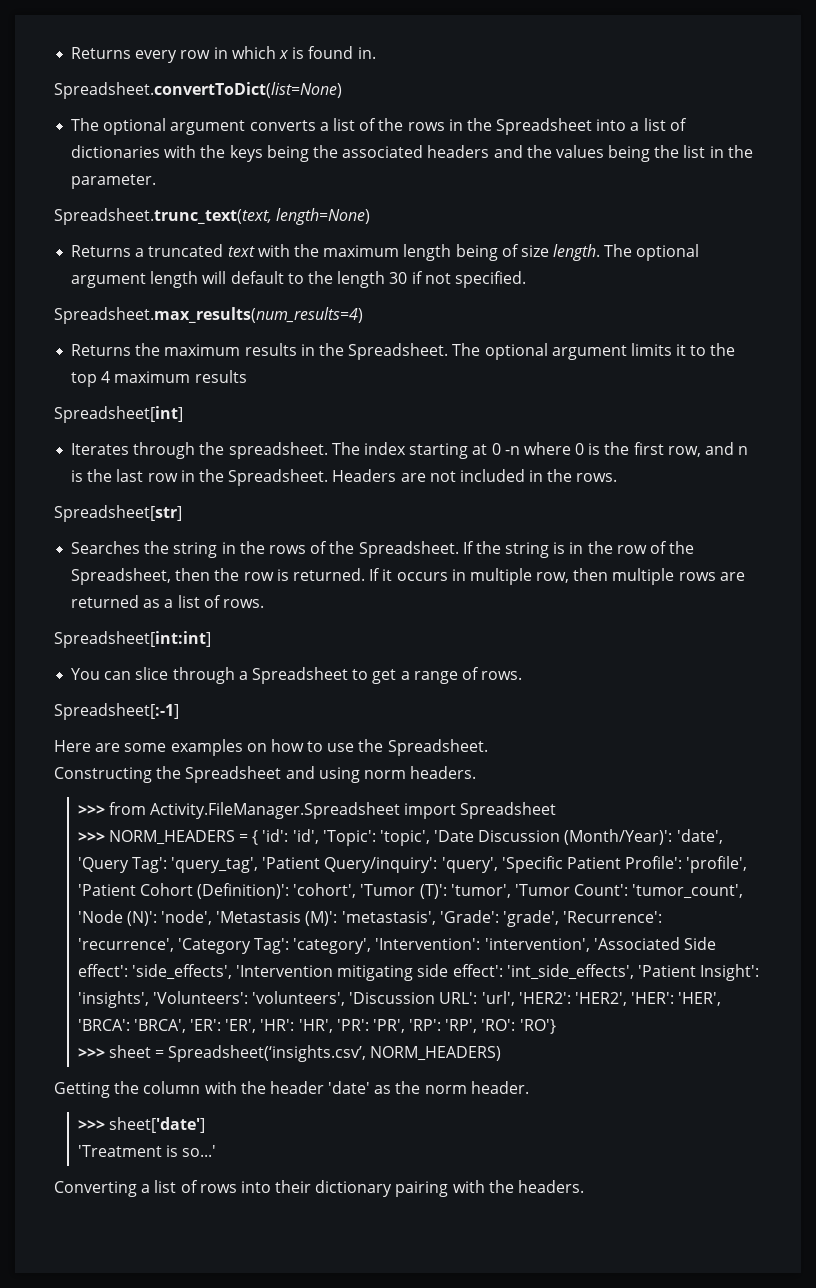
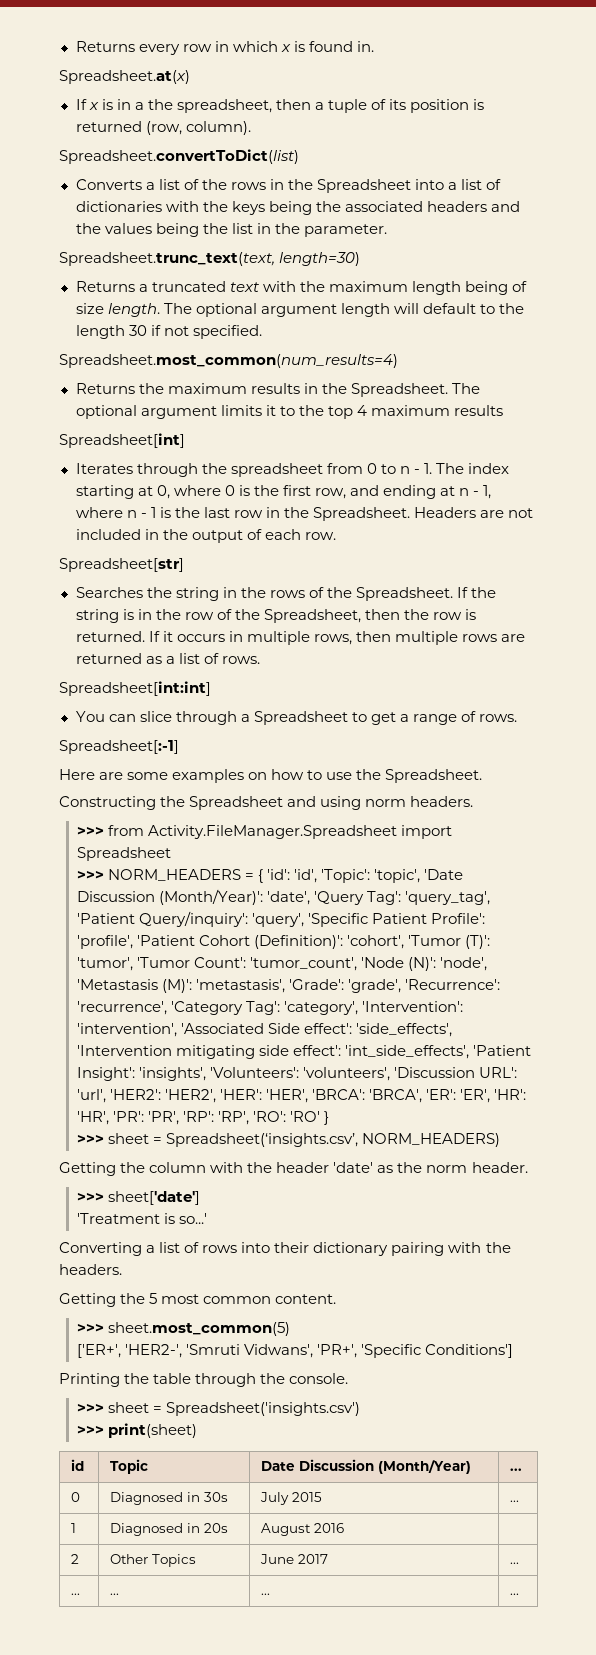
[54,82,342,99] [71,118,316,135] Spreadsheet.convertToDict(list=None) // The optional argument converts -> [59,70,190,84] [75,99,485,113] [75,121,251,135] [59,149,299,164] [75,179,142,190] Spreadsheet.at(x) // If x is in a the spreadsheet, then a tuple of its position is returned (row, column). // Spreadsheet.convertToDict(list) // Converts
[276,208,371,225] length=None) -> [279,252,361,266] length=30)
[54,307,363,324] Spreadsheet.max_results(num_results=4) -> [59,354,398,368] Spreadsheet.most_common(num_results=4)
[228,442,328,459] spreadsheet. -> [230,463,432,477] spreadsheet from 0 to n - 1.
[491,443,520,455] 0 -n -> [156,485,170,499] 0,
[738,446,749,455] n -> [383,485,492,499] [75,507,156,518] ending at n - 1, where n - 1
[576,473,618,482] rows. -> [191,529,336,543] output of each row.
[536,572,570,583] row, -> [313,634,352,645] rows,
[519,1019,556,1034] 'RO'} -> [290,1111,330,1125] 'RO' }
(585, 1186) none -> [59,1293,337,1307] [76,1322,290,1336] [76,1344,514,1358] [59,1373,349,1387] [76,1402,361,1416] [76,1423,197,1438] [70,1459,84,1471] [109,1459,148,1474] [260,1459,471,1474] [509,1468,522,1471] [70,1492,80,1502] [109,1492,228,1505] [259,1492,322,1505] [509,1500,519,1502] [70,1523,76,1533] [109,1523,228,1536] [260,1523,344,1536] [70,1554,79,1564] [109,1554,196,1567] [259,1554,328,1564] [509,1562,519,1564] [70,1593,80,1595] [109,1593,119,1595] [260,1593,270,1595] [509,1593,519,1595] // Getting the 5 most common content. // >>> sheet.most_common(5) // ['ER+', 'HER2-', 'Smruti Vidwans', 'PR+', 'Specific Conditions'] // Printing the table through the console. // >>> sheet = Spreadsheet('insights.csv') // >>> print(sheet) // id | Topic | Date Discussion (Month/Year) | ... // 0 | Diagnosed in 30s | July 2015 | ... // 1 | Diagnosed in 20s | August 2016 | // 2 | Other Topics | June 2017 | ... // ... | ... | ... | ...

